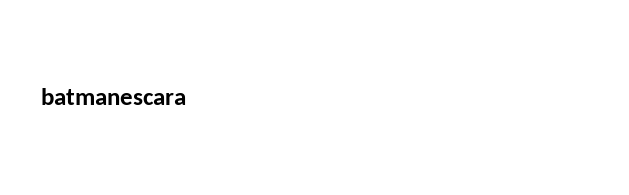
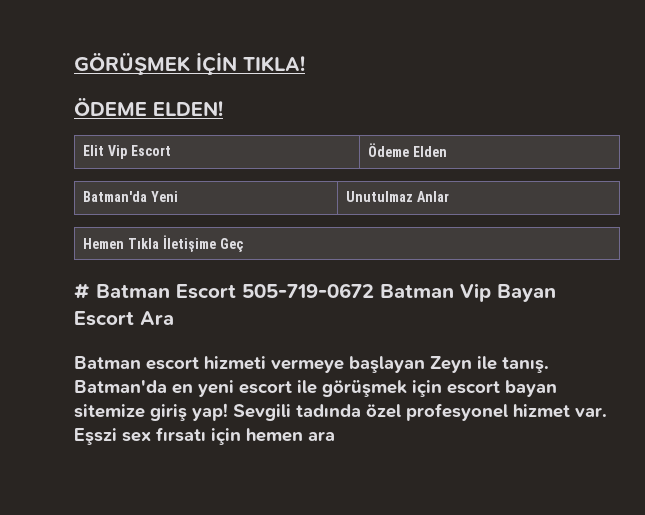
[41,88,186,105] batmanescara -> [74,53,305,75] [74,98,223,116] [83,145,172,159] [368,143,448,157] [83,191,179,202] [346,191,450,202] [83,235,243,252] [74,283,556,302] [74,311,174,326] [74,356,549,373] [74,380,557,397] [74,403,607,421] [74,427,335,445] GÖRÜŞMEK İÇİN TIKLA! // ÖDEME ELDEN! // Elit Vip Escort | Ödeme Elden // Batman'da Yeni | Unutulmaz Anlar // Hemen Tıkla İletişime Geç // # Batman Escort 505-719-0672 Batman Vip Bayan Escort Ara // Batman escort hizmeti vermeye başlayan Zeyn ile tanış. Batman'da en yeni escort ile görüşmek için escort bayan sitemize giriş yap! Sevgili tadında özel profesyonel hizmet var. Eşszi sex fırsatı için hemen ara

